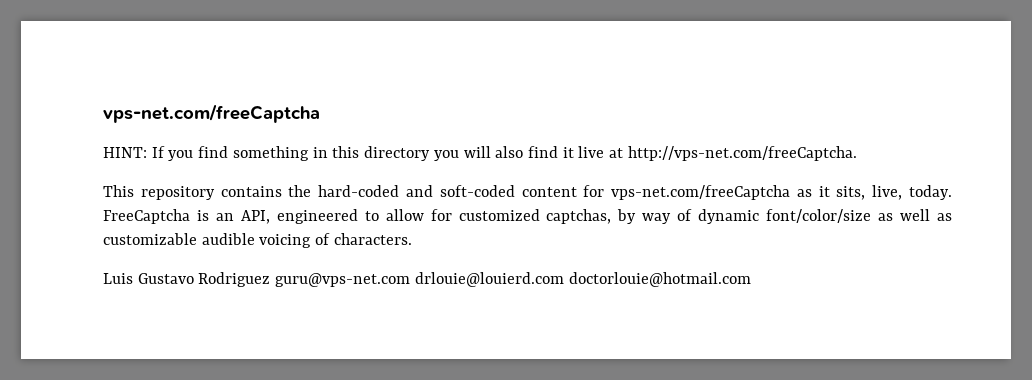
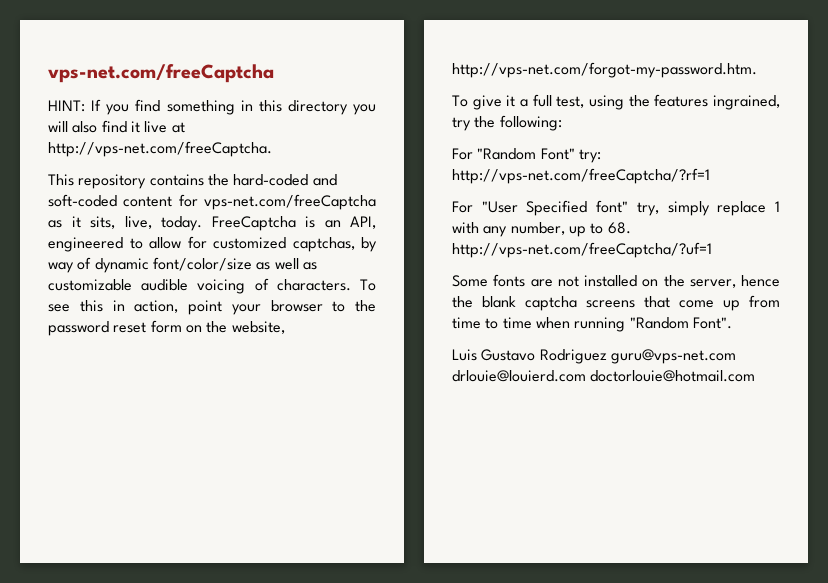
(412, 239) none -> [359,279,376,291] [48,300,376,315] [48,320,285,336] [452,62,757,78] [452,94,780,110] [452,115,562,131] [452,148,601,163] [452,168,710,184] [452,200,780,216] [452,222,631,237] [452,242,712,258] [452,274,780,288] [452,295,780,311] [452,317,732,332] To see this in action, point your browser to the password reset form on the website, http://vps-net.com/forgot-my-password.htm. // To give it a full test, using the features ingrained, try the following: // For "Random Font" try: http://vps-net.com/freeCaptcha/?rf=1 // For "User Specified font" try, simply replace 1 with any number, up to 68. http://vps-net.com/freeCaptcha/?uf=1 // Some fonts are not installed on the server, hence the blank captcha screens that come up from time to time when running "Random Font".

